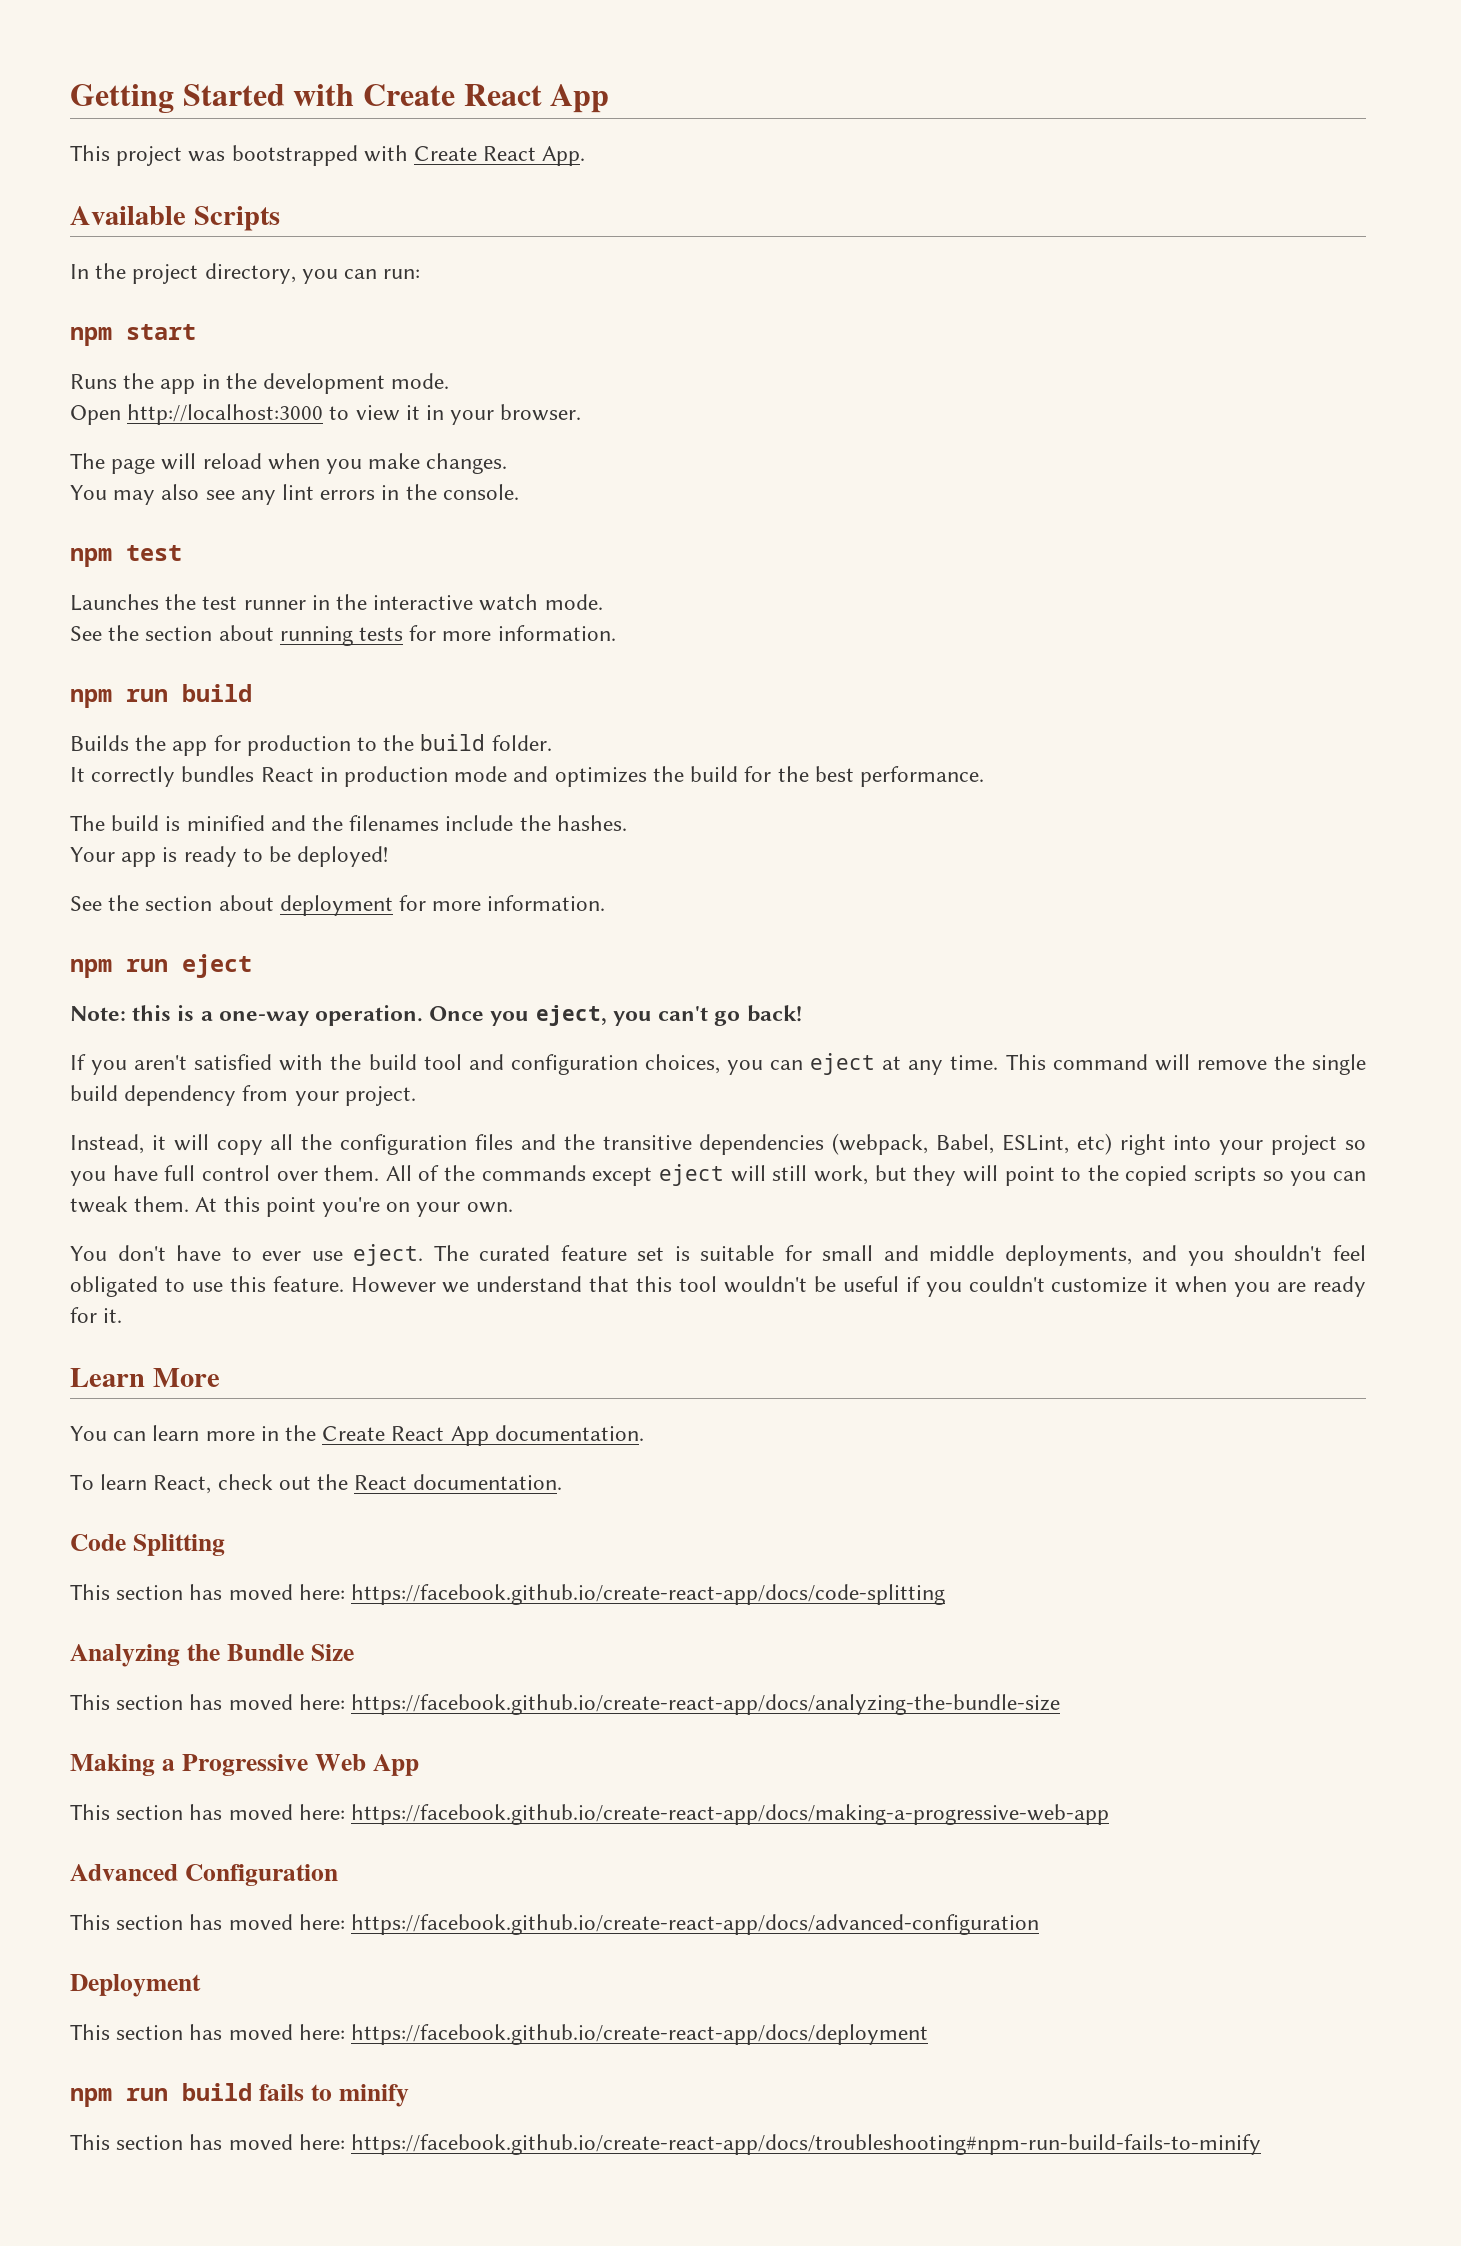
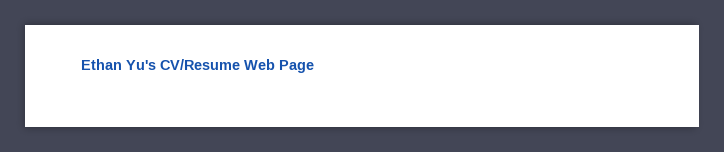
[70,84,610,113] [70,145,586,166] [70,206,280,231] [70,263,421,284] [70,324,196,346] [70,373,450,394] [70,404,582,425] [70,453,508,474] [70,484,519,505] [70,545,182,567] [70,594,603,611] [70,625,616,646] [70,684,252,708] [70,734,552,756] [70,766,984,787] [70,815,627,831] [70,846,389,867] [70,895,606,916] [70,954,252,978] [70,1005,802,1026] [70,1053,1366,1075] [70,1085,416,1106] [70,1133,1366,1155] [70,1164,1367,1186] [70,1196,513,1217] [70,1244,1367,1266] [70,1276,1366,1297] [70,1307,123,1323] [70,1368,220,1387] [70,1425,644,1446] [70,1474,563,1494] [70,1534,225,1556] [70,1584,946,1605] [70,1644,354,1667] [70,1694,1061,1715] [70,1754,419,1776] [70,1804,1110,1825] [70,1864,338,1886] [70,1914,1040,1935] [70,1974,201,1997] [70,2024,929,2045] [70,2083,409,2107] [70,2134,1262,2155] Getting Started with Create React App // This project was bootstrapped with Create React App. // Available Scripts // In the project directory, you can run: // npm start // Runs the app in the development mode. // Open http://localhost:3000 to view it in your browser. // The page will reload when you make changes. // You may also see any lint errors in the console. // npm test // Launches the test runner in the interactive watch mode. // See the section about running tests for more information. // npm run build // Builds the app for production to the build folder. // It correctly bundles React in production mode and optimizes the build for the best performance. // The build is minified and the filenames include the hashes. // Your app is ready to be deployed! // See the section about deployment for more information. // npm run eject // Note: this is a one-way operation. Once you eject, you can't go back! // If you aren't satisfied with the build tool and configuration choices, you can eject at any time. This command will remove the single build dependency from your project. // Instead, it will copy all the configuration files and the transitive dependencies (webpack, Babel, ESLint, etc) right into your project so you have full control over them. All of the commands except eject will still work, but they will point to the copied scripts so you can tweak them. At this point you're on your own. // You don't have to ever use eject. The curated feature set is suitable for small and middle deployments, and you shouldn't feel obligated to use this feature. However we understand that this tool wouldn't be useful if you couldn't customize it when you are ready for it. // Learn More // You can learn more in the Create React App documentation. // To learn React, check out the React documentation. // Code Splitting // This section has moved here: https://facebook.github.io/create-react-app/docs/code-splitting // Analyzing the Bundle Size // This section has moved here: https://facebook.github.io/create-react-app/docs/analyzing-the-bundle-size // Making a Progressive Web App // This section has moved here: https://facebook.github.io/create-react-app/docs/making-a-progressive-web-app // Advanced Configuration // This section has moved here: https://facebook.github.io/create-react-app/docs/advanced-configuration // Deployment // This section has moved here: https://facebook.github.io/create-react-app/docs/deployment // npm run build fails to minify // This section has moved here: https://facebook.github.io/create-react-app/docs/troubleshooting#npm-run-build-fails-to-minify -> [81,59,314,73] Ethan Yu's CV/Resume Web Page

